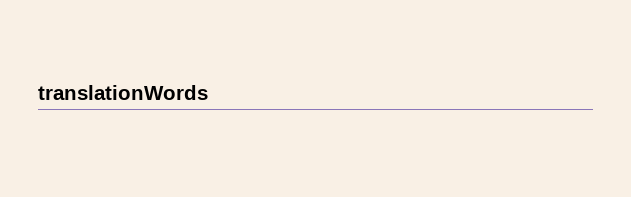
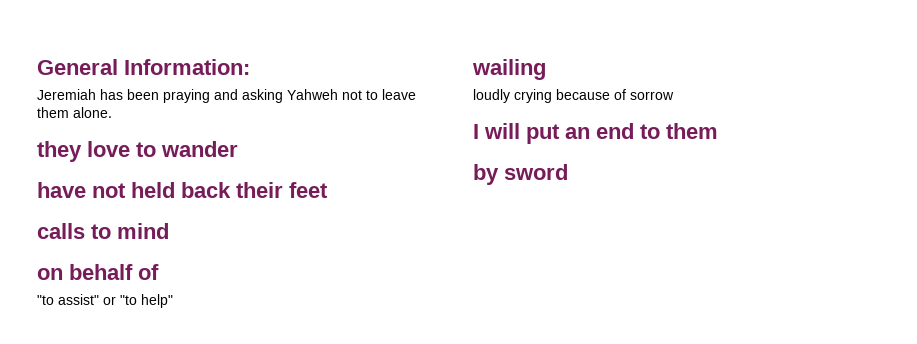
[38,85,208,100] translationWords -> [37,59,250,75] [37,89,416,103] [37,107,112,118] [37,141,238,162] [37,182,328,198] [37,223,169,239] [37,264,159,280] [37,294,173,308] [472,59,546,80] [473,89,674,103] [473,123,718,144] [473,164,568,185] General Information: // Jeremiah has been praying and asking Yahweh not to leave them alone. // they love to wander // have not held back their feet // calls to mind // on behalf of // "to assist" or "to help" // wailing // loudly crying because of sorrow // I will put an end to them // by sword

